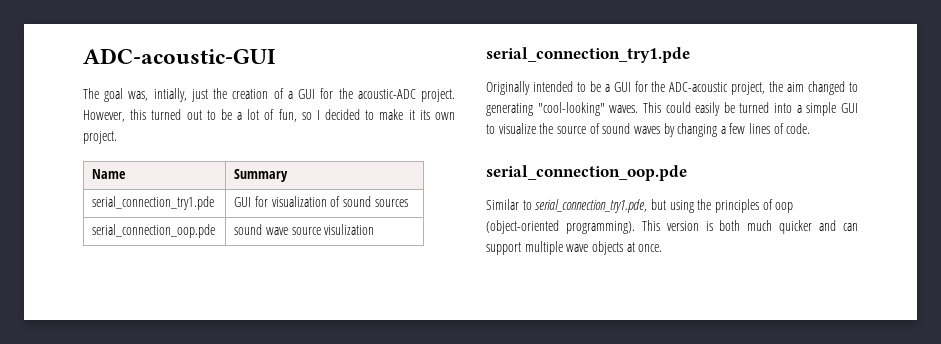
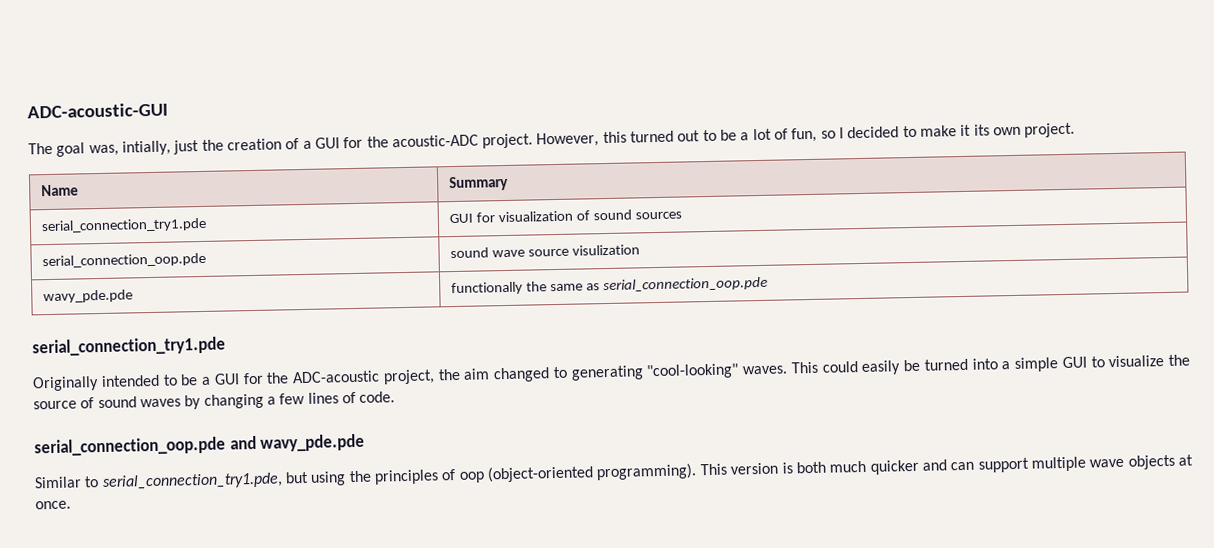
(375, 229) none -> [43,289,134,304] [451,276,768,296] // wavy_pde.pde | functionally the same as serial_connection_oop.pde
(687, 173) none -> [229,433,366,452] and wavy_pde.pde

